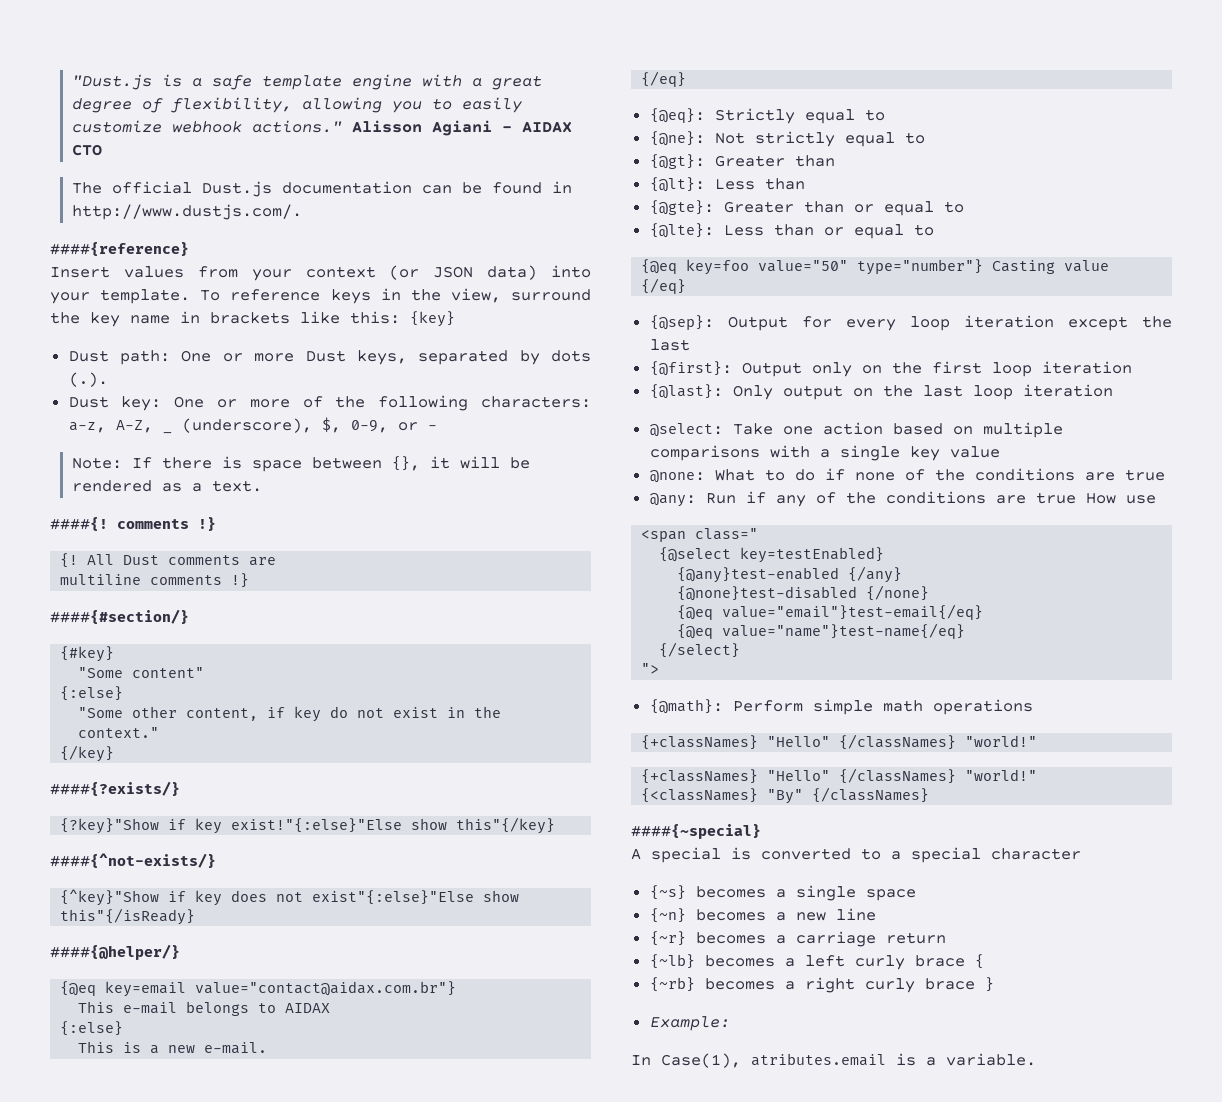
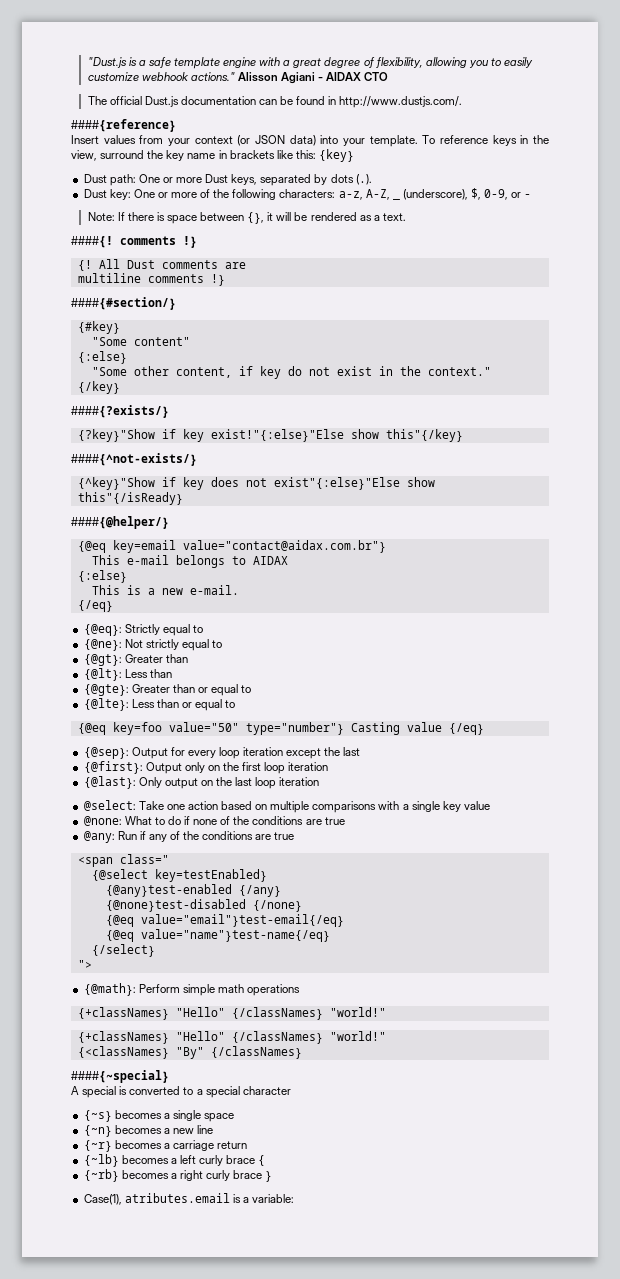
[1085,493,1156,504] How use -> (295, 836) none
[649,1016,730,1031] [631,1055,651,1066] Example: // In -> (273, 1176) none
[946,1053,1036,1066] variable. -> [252,1194,295,1203] variable:

